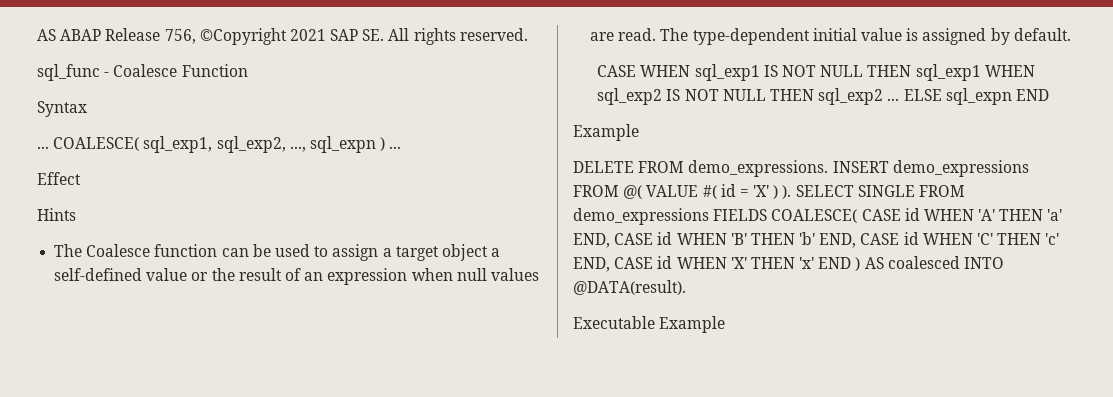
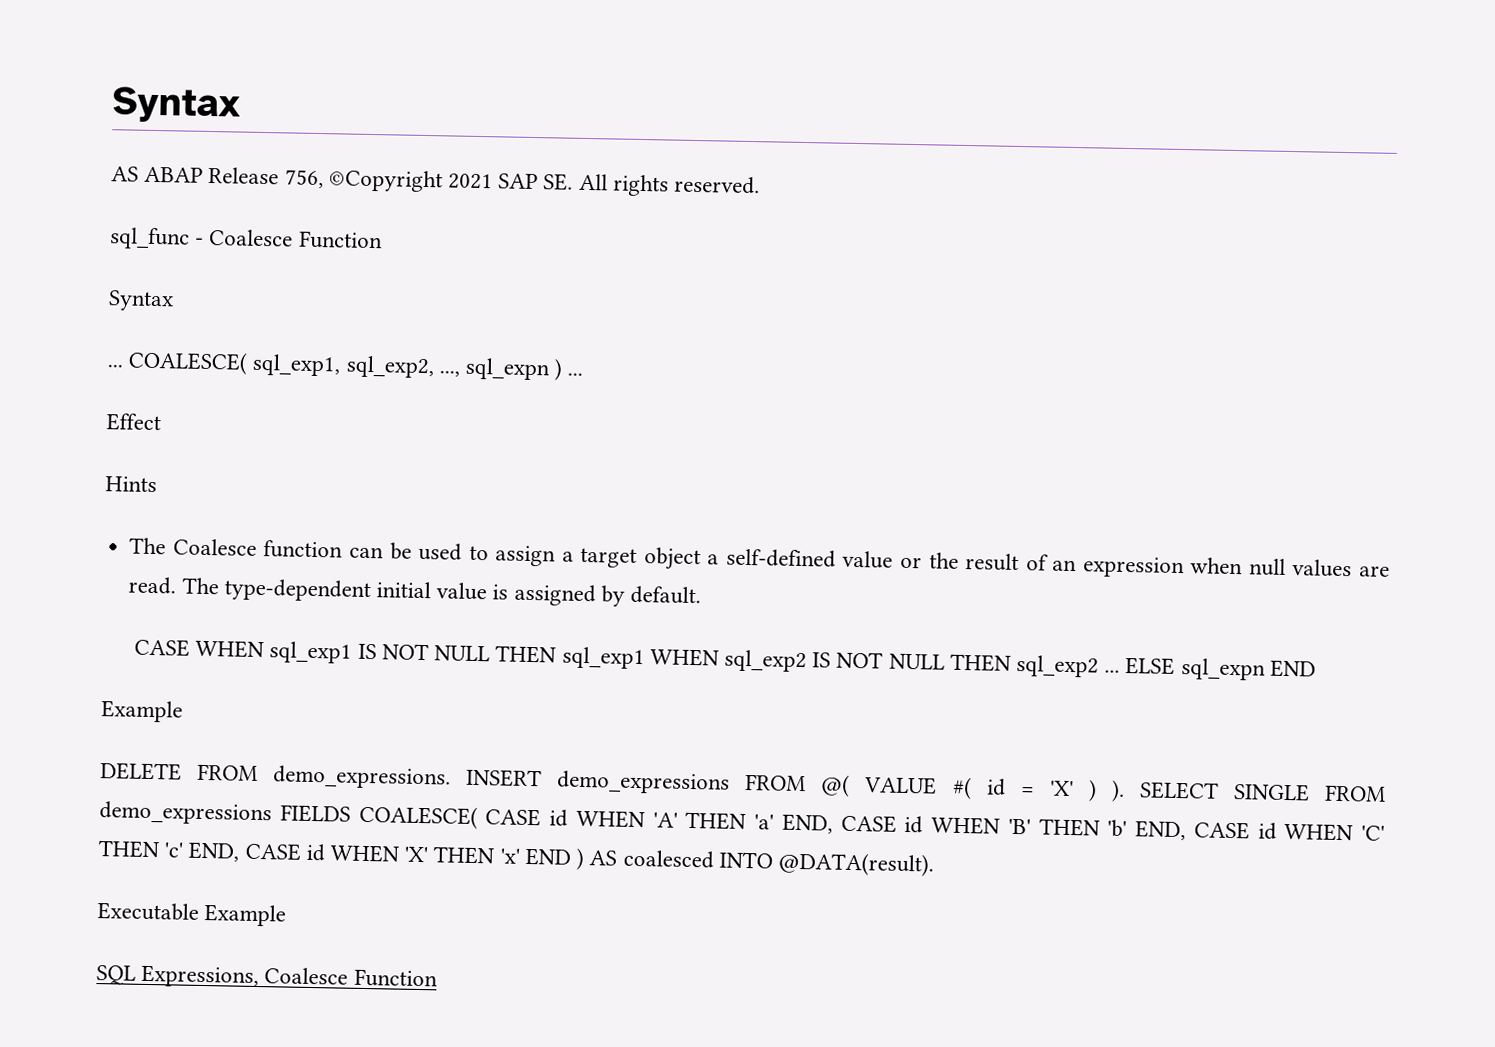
(37, 35) none -> [112,86,241,124] Syntax //
(726, 324) none -> [96,964,438,989] // SQL Expressions, Coalesce Function

